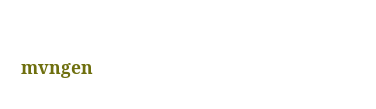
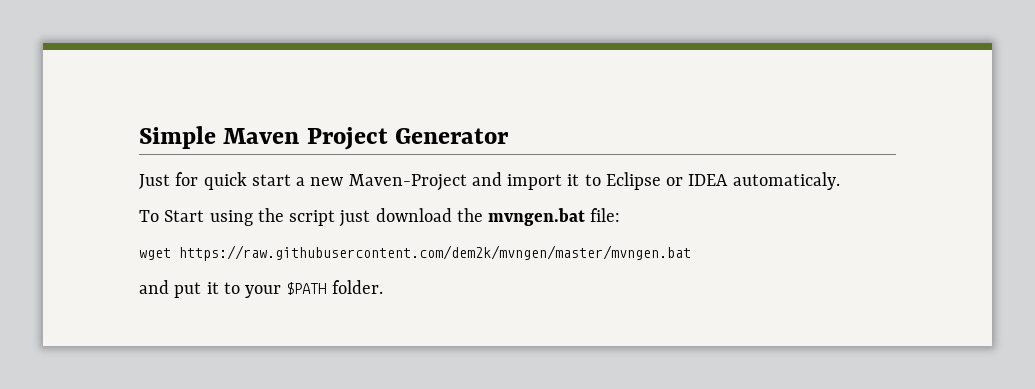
[21,63,93,78] mvngen -> [139,126,510,150] [139,172,840,191] [139,208,621,227] [139,245,691,261] [139,280,383,298] Simple Maven Project Generator // Just for quick start a new Maven-Project and import it to Eclipse or IDEA automaticaly. // To Start using the script just download the mvngen.bat file: // wget https://raw.githubusercontent.com/dem2k/mvngen/master/mvngen.bat // and put it to your $PATH folder.

